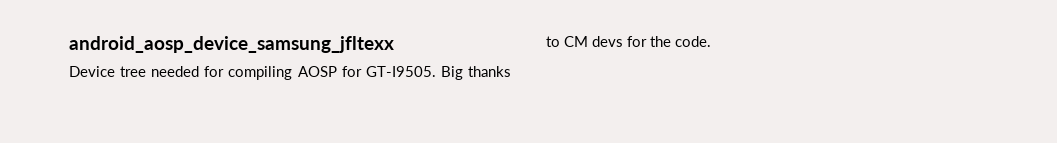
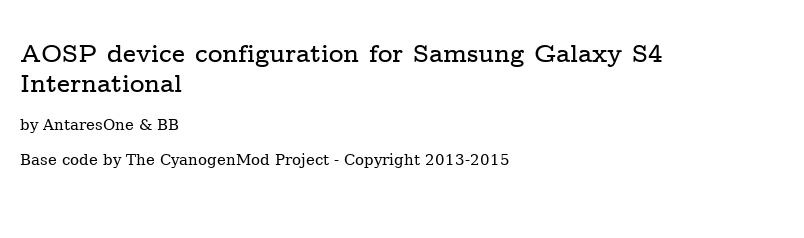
[69,36,394,53] [69,66,511,80] [546,36,711,47] android_aosp_device_samsung_jfltexx // Device tree needed for compiling AOSP for GT-I9505. Big thanks to CM devs for the code. -> [20,44,662,67] [20,75,182,92] [20,119,179,133] [20,153,510,168] AOSP device configuration for Samsung Galaxy S4 International // by AntaresOne & BB // Base code by The CyanogenMod Project - Copyright 2013-2015

